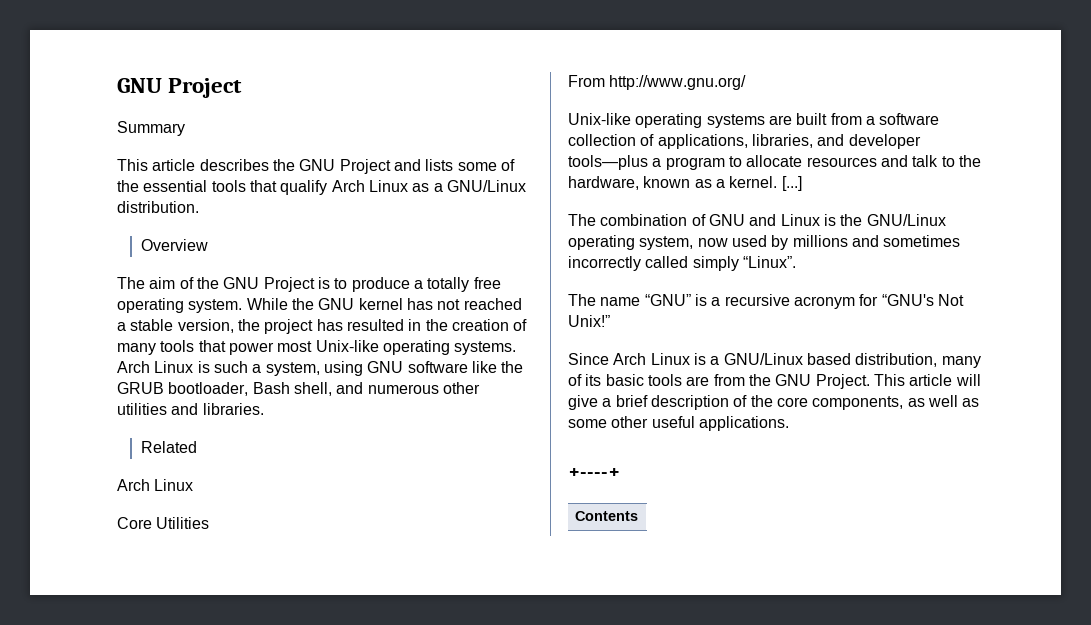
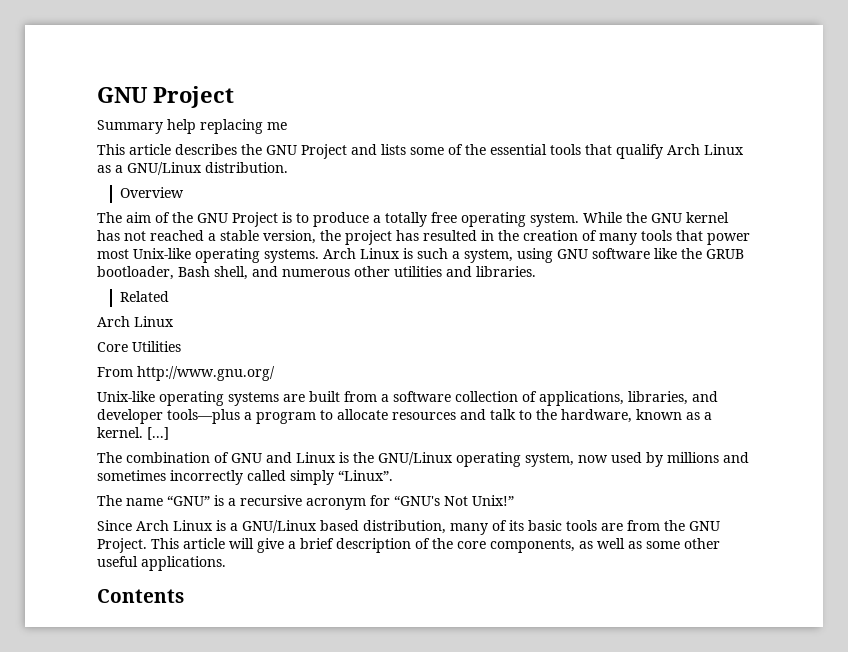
(185, 128) none -> [167,119,287,134] help replacing me
[568,468,620,478] +----+ // -> (226, 563) none

